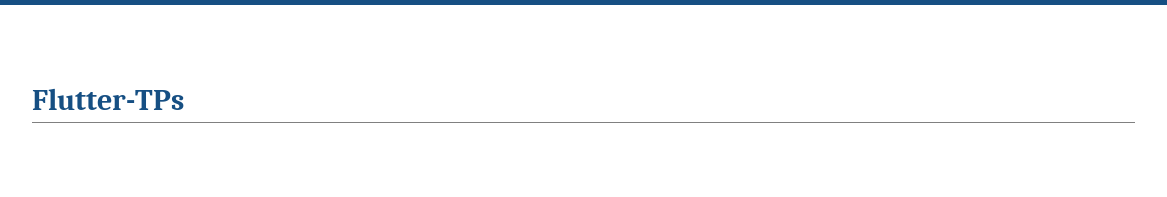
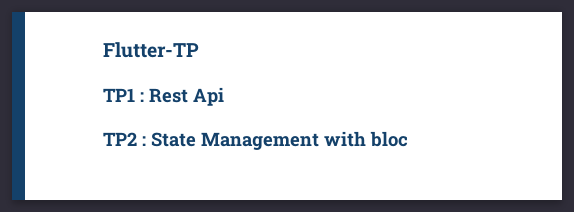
[32,88,184,110] Flutter-TPs -> [103,42,199,58] [103,87,224,106] [103,131,408,150] Flutter-TP // TP1 : Rest Api // TP2 : State Management with bloc

